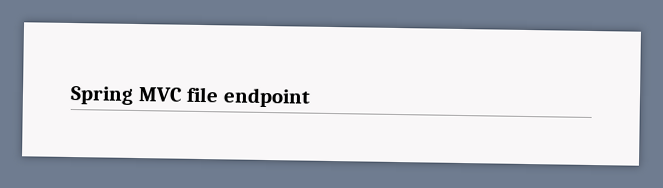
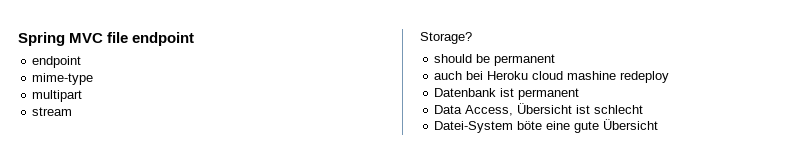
(311, 97) none -> [32,56,82,68] [32,73,94,85] [32,90,83,102] [32,107,73,116] [420,32,472,44] [434,54,556,66] [434,71,670,83] [434,88,580,100] [434,103,644,116] [434,119,659,133] // endpoint // mime-type // multipart // stream // Storage? // should be permanent // auch bei Heroku cloud mashine redeploy // Datenbank ist permanent // Data Access, Übersicht ist schlecht // Datei-System böte eine gute Übersicht

